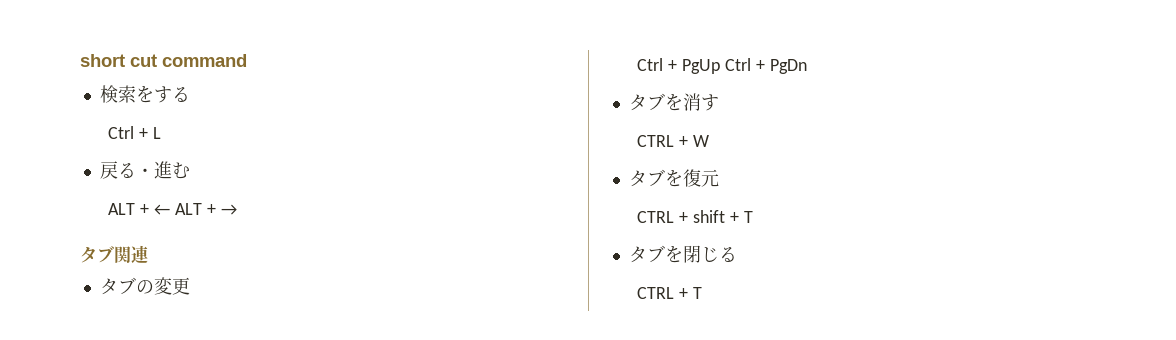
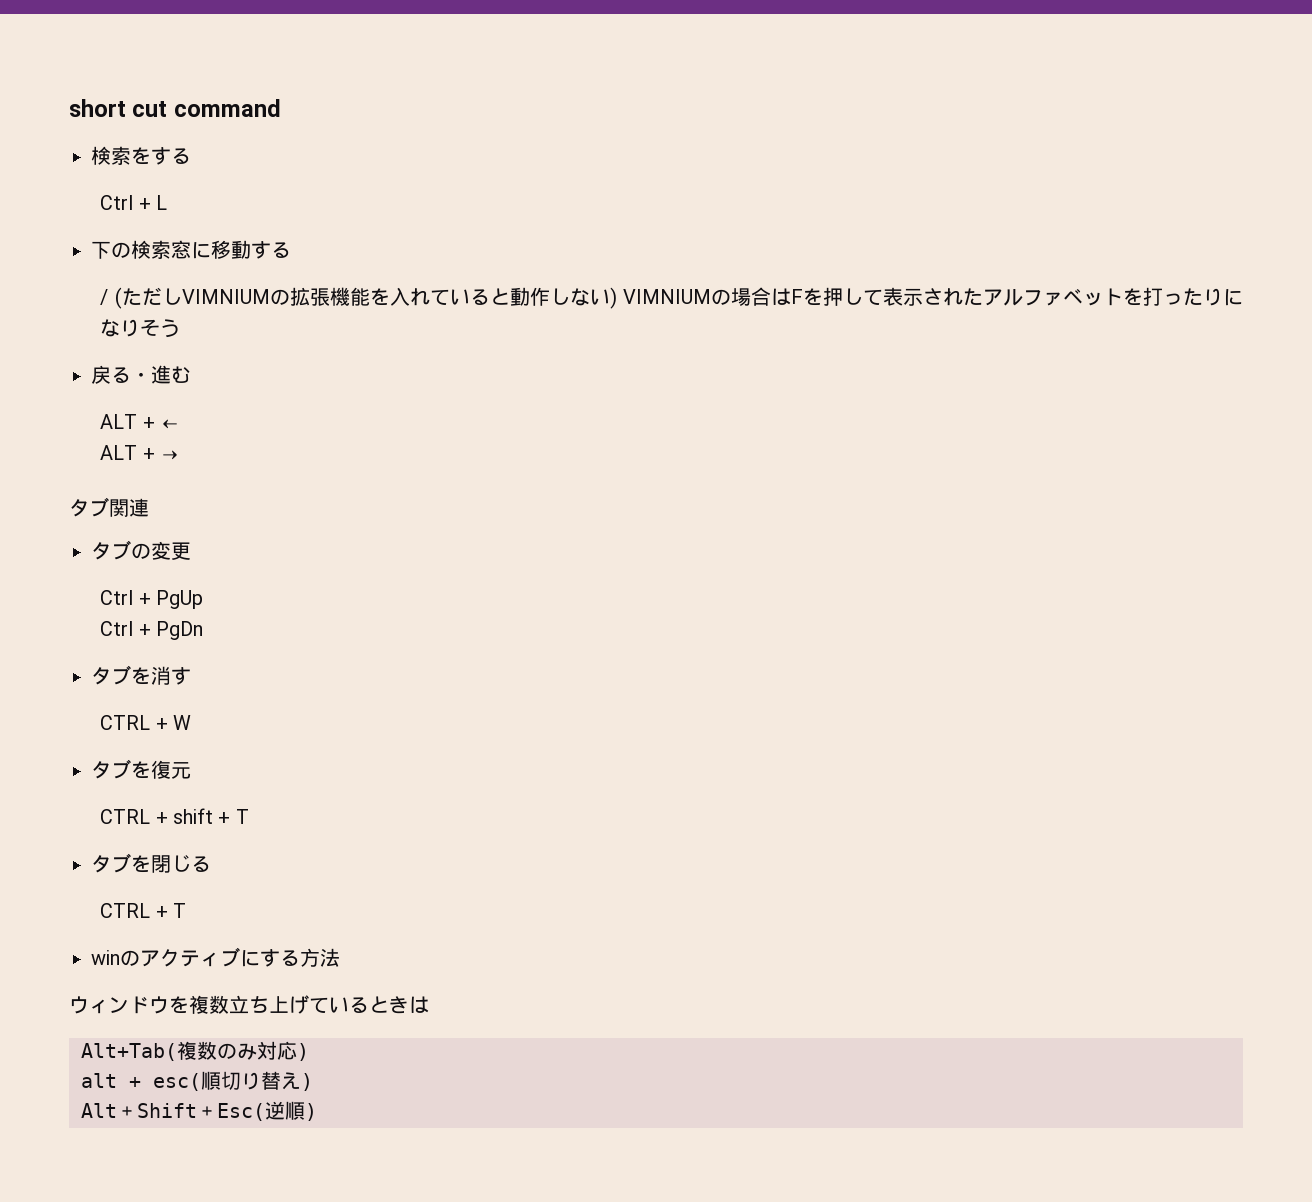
(162, 133) none -> [91,240,291,259] [100,287,1243,309] [100,319,181,338] // 下の検索窓に移動する // / (ただしVIMNIUMの拡張機能を入れていると動作しない) VIMNIUMの場合はFを押して表示されたアルファベットを打ったりになりそう
(171, 209) none -> (181, 424) //
(721, 66) none -> (204, 599) //
(703, 293) none -> [91,947,340,967] [69,995,429,1014] [81,1041,309,1061] [81,1071,313,1091] [81,1101,317,1121] // winのアクティブにする方法 // ウィンドウを複数立ち上げているときは // Alt+Tab(複数のみ対応) // alt + esc(順切り替え) // Alt＋Shift＋Esc(逆順)

